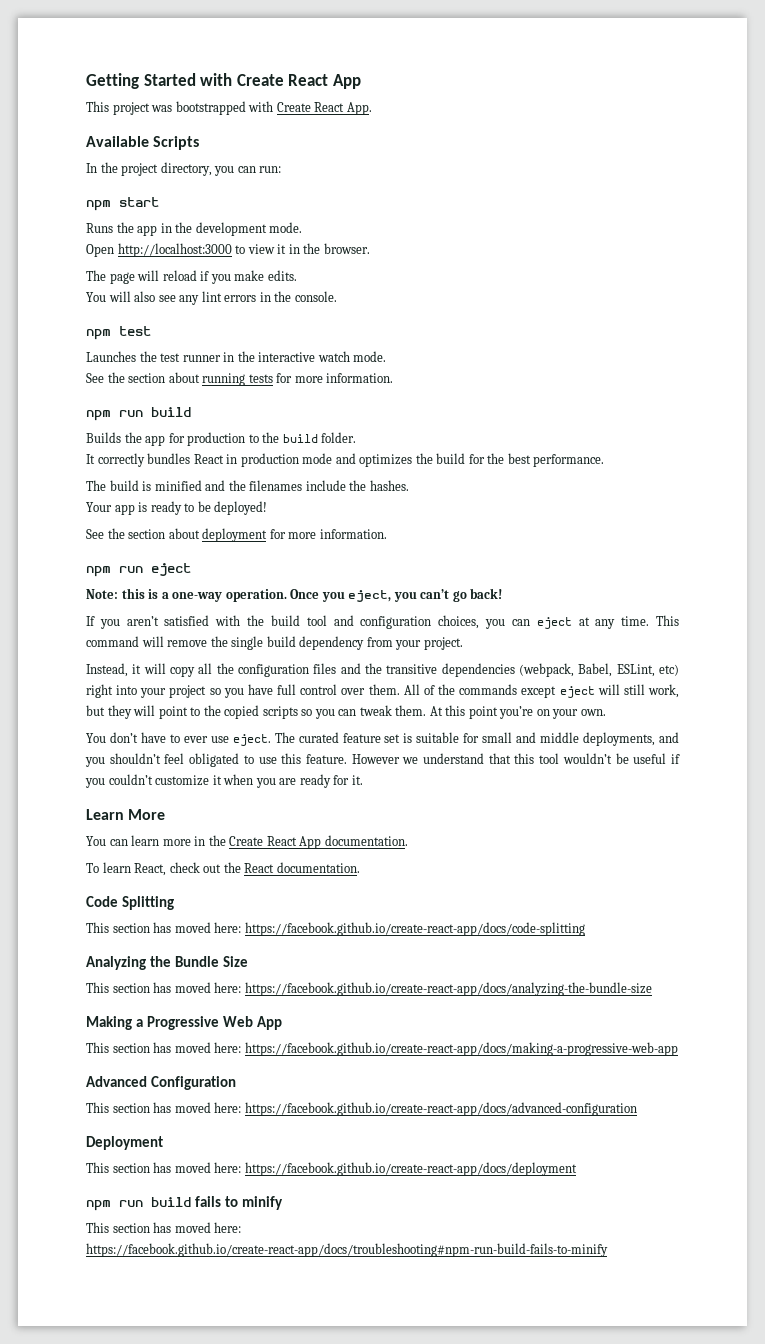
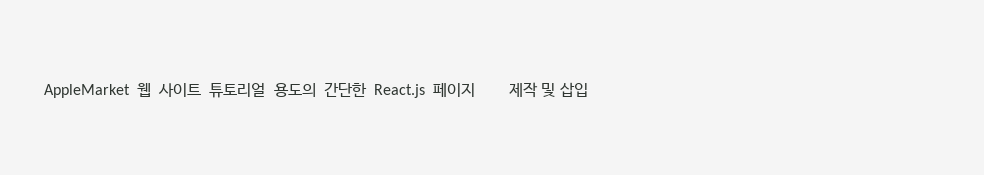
[86,73,361,89] [86,101,372,115] [86,136,200,150] [86,162,282,176] [86,197,159,211] [86,222,303,236] [86,243,370,257] [86,270,297,284] [86,291,337,305] [86,326,151,340] [86,351,387,362] [86,372,394,386] [86,407,191,421] [86,432,357,446] [86,453,605,467] [86,480,409,491] [86,501,268,515] [86,528,387,542] [86,563,191,577] [86,588,503,602] [86,615,679,629] [86,636,463,650] [86,663,679,677] [86,684,679,698] [86,705,606,719] [86,732,680,746] [85,753,680,767] [85,774,363,788] [86,809,166,820] [86,835,408,849] [86,862,360,876] [86,896,174,910] [86,922,585,936] [86,956,248,970] [86,982,652,996] [86,1016,282,1030] [86,1042,678,1056] [86,1076,236,1090] [86,1102,637,1116] [86,1136,163,1150] [86,1162,577,1176] [86,1196,283,1211] [86,1222,242,1233] [86,1243,608,1257] Getting Started with Create React App // This project was bootstrapped with Create React App. // Available Scripts // In the project directory, you can run: // npm start // Runs the app in the development mode. // Open http://localhost:3000 to view it in the browser. // The page will reload if you make edits. // You will also see any lint errors in the console. // npm test // Launches the test runner in the interactive watch mode. // See the section about running tests for more information. // npm run build // Builds the app for production to the build folder. // It correctly bundles React in production mode and optimizes the build for the best performance. // The build is minified and the filenames include the hashes. // Your app is ready to be deployed! // See the section about deployment for more information. // npm run eject // Note: this is a one-way operation. Once you eject, you can’t go back! // If you aren’t satisfied with the build tool and configuration choices, you can eject at any time. This command will remove the single build dependency from your project. // Instead, it will copy all the configuration files and the transitive dependencies (webpack, Babel, ESLint, etc) right into your project so you have full control over them. All of the commands except eject will still work, but they will point to the copied scripts so you can tweak them. At this point you’re on your own. // You don’t have to ever use eject. The curated feature set is suitable for small and middle deployments, and you shouldn’t feel obligated to use this feature. However we understand that this tool wouldn’t be useful if you couldn’t customize it when you are ready for it. // Learn More // You can learn more in the Create React App documentation. // To learn React, check out the React documentation. // Code Splitting // This section has moved here: https://facebook.github.io/create-react-app/docs/code-splitting // Analyzing the Bundle Size // This section has moved here: https://facebook.github.io/create-react-app/docs/analyzing-the-bundle-size // Making a Progressive Web App // This section has moved here: https://facebook.github.io/create-react-app/docs/making-a-progressive-web-app // Advanced Configuration // This section has moved here: https://facebook.github.io/create-react-app/docs/advanced-configuration // Deployment // This section has moved here: https://facebook.github.io/create-react-app/docs/deployment // npm run build fails to minify // This section has moved here: https://facebook.github.io/create-react-app/docs/troubleshooting#npm-run-build-fails-to-minify -> [44,82,588,98] AppleMarket 웹 사이트 튜토리얼 용도의 간단한 React.js 페이지 제작 및 삽입

